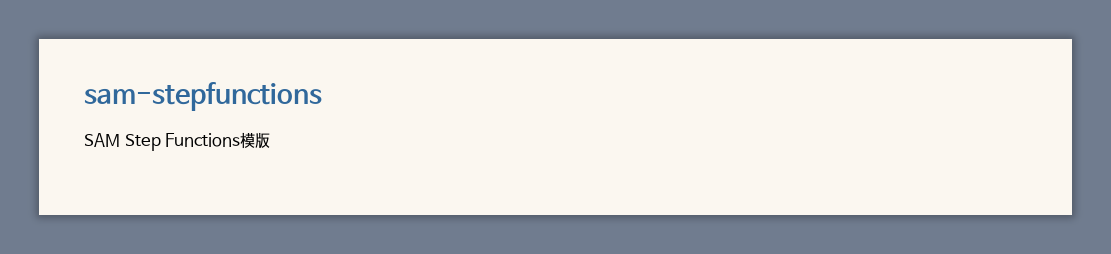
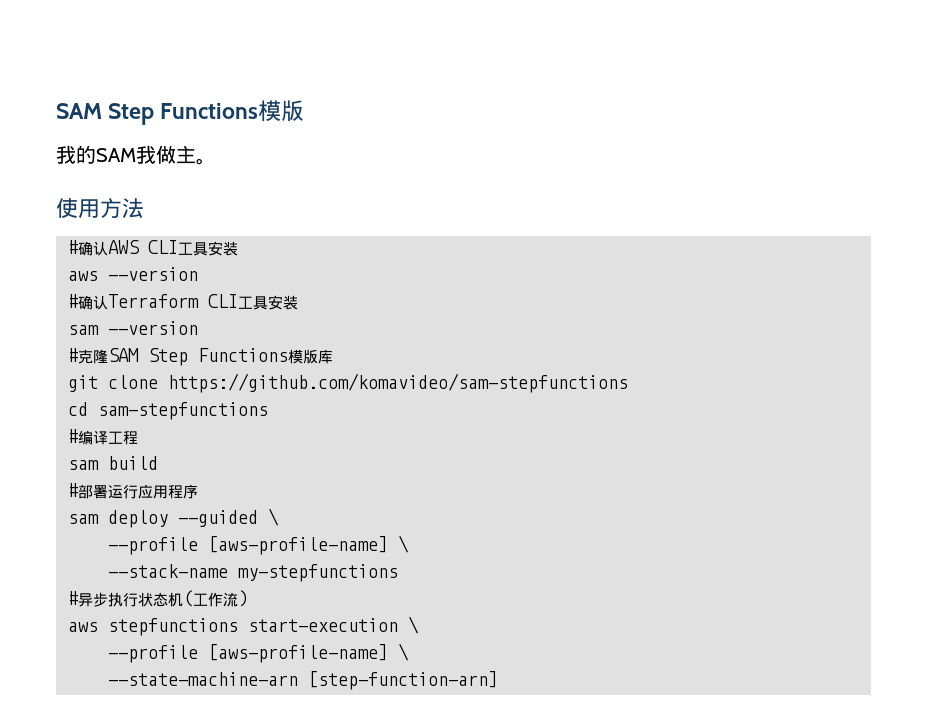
[84,82,322,111] [84,132,271,151] sam-stepfunctions // SAM Step Functions模版 -> [56,100,305,125] [56,145,216,165] [56,198,144,218] [68,240,238,256] [68,267,198,281] [68,294,298,310] [68,321,198,335] [68,348,333,366] [68,373,628,393] [68,402,268,420] [68,429,138,445] [68,456,158,470] [68,483,198,499] [68,508,279,528] [108,535,409,555] [108,564,398,582] [68,590,248,607] [68,616,419,636] [108,643,409,663] [108,671,498,690] SAM Step Functions模版 // 我的SAM我做主。 // 使用方法 // #确认AWS CLI工具安装 // aws --version // #确认Terraform CLI工具安装 // sam --version // #克隆SAM Step Functions模版库 // git clone https://github.com/komavideo/sam-stepfunctions // cd sam-stepfunctions // #编译工程 // sam build // #部署运行应用程序 // sam deploy --guided \ // --profile [aws-profile-name] \ // --stack-name my-stepfunctions // #异步执行状态机(工作流) // aws stepfunctions start-execution \ // --profile [aws-profile-name] \ // --state-machine-arn [step-function-arn]

